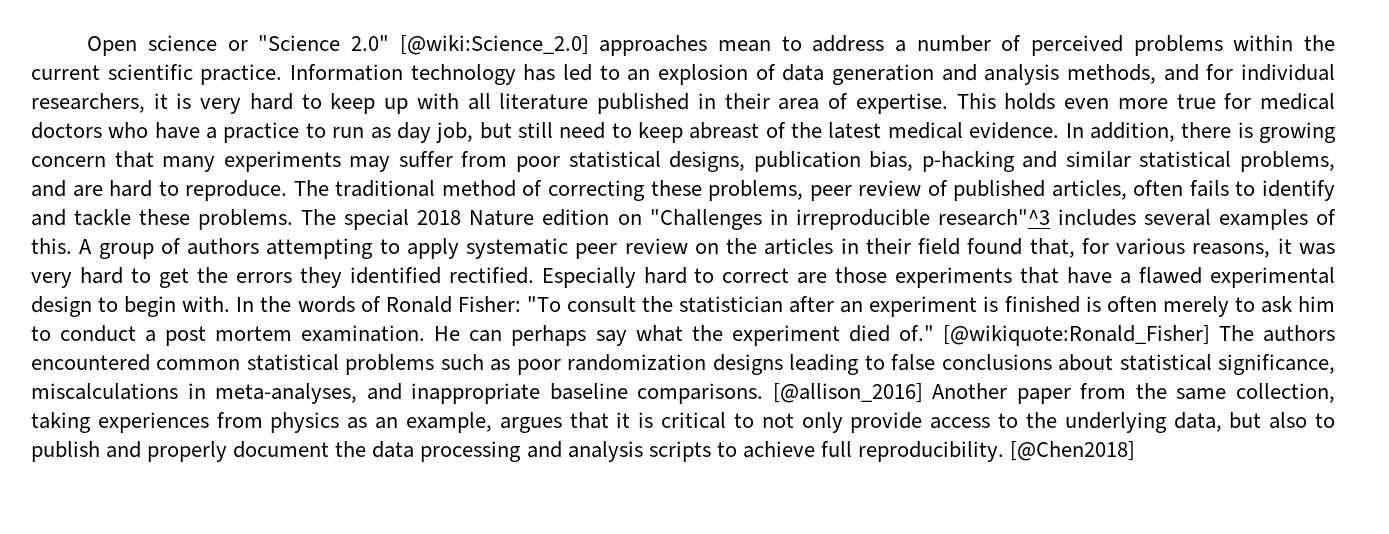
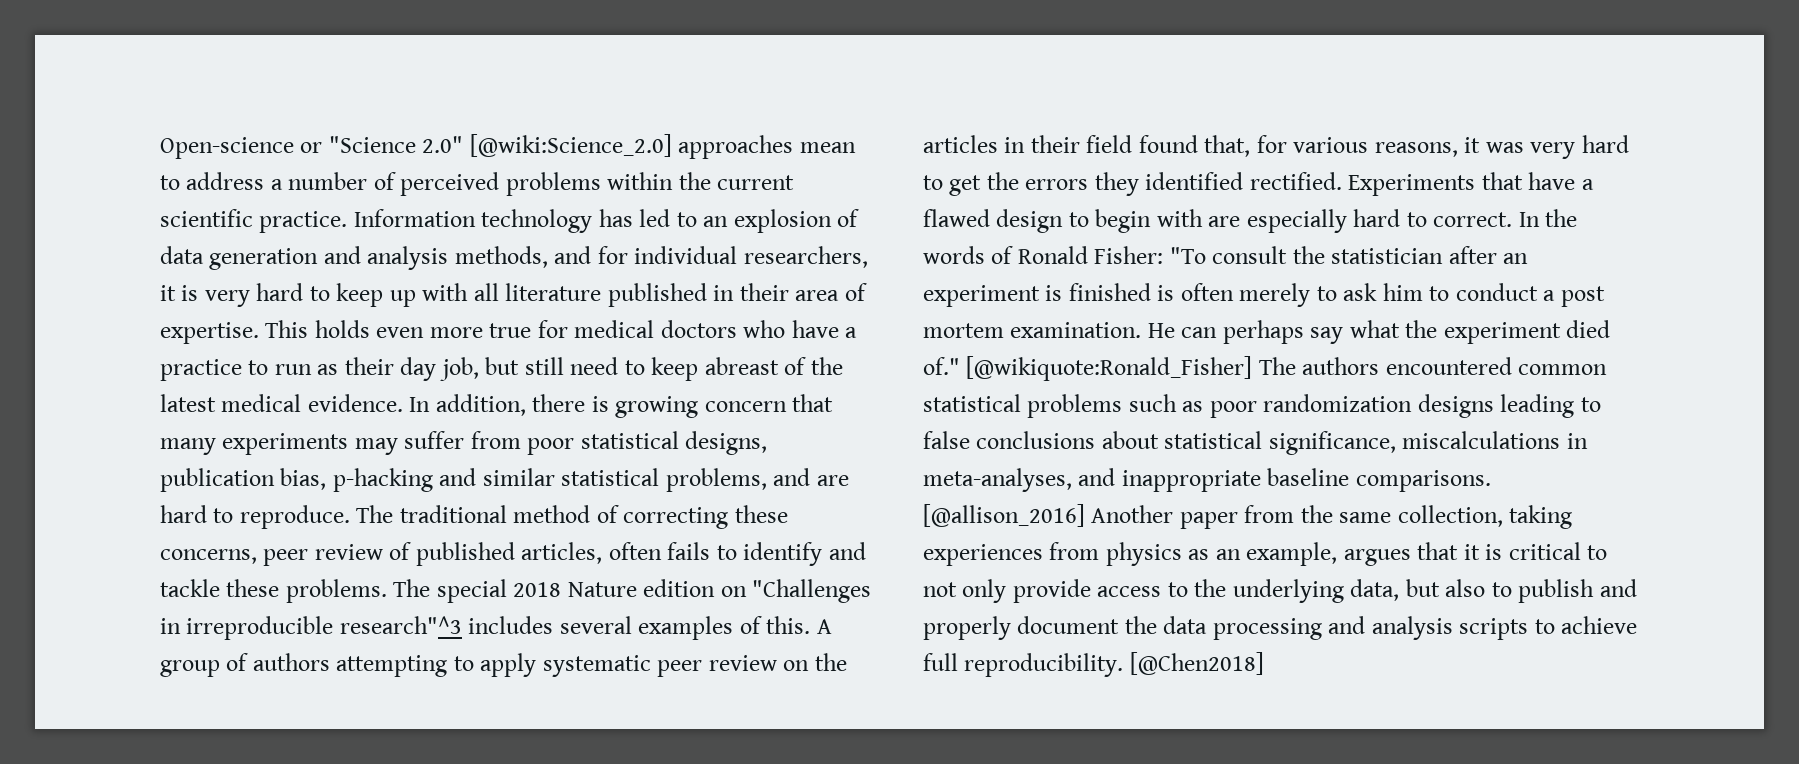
[87,35,218,56] Open science -> [160,137,294,159] Open-science
(391, 133) none -> [344,357,394,375] their
[708,180,804,201] problems, -> [160,549,257,564] concerns,
[541,267,1013,288] Especially hard to correct are those experiments -> [1348,174,1476,196] Experiments
[1210,267,1336,288] experimental -> (990, 218) none
[182,296,231,312] with. -> [1156,209,1513,233] with are especially hard to correct.

